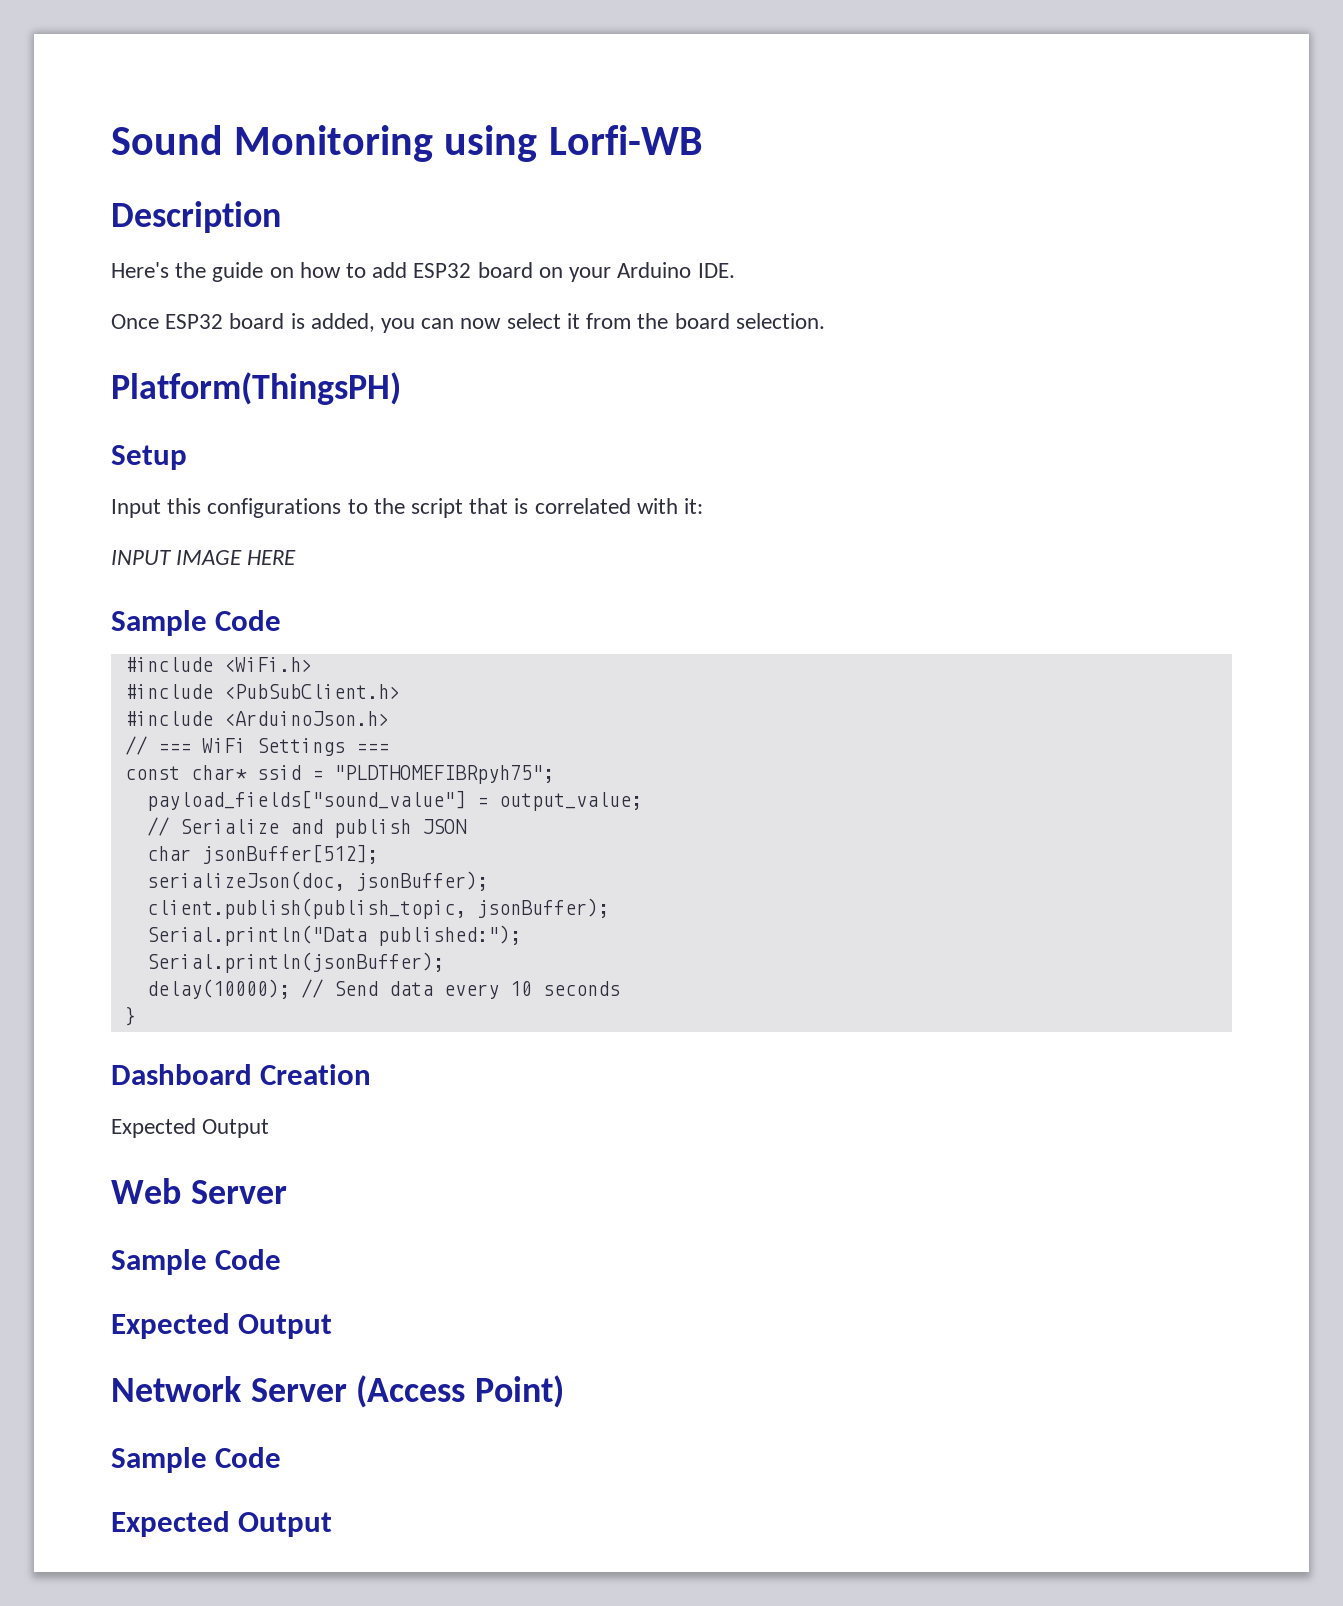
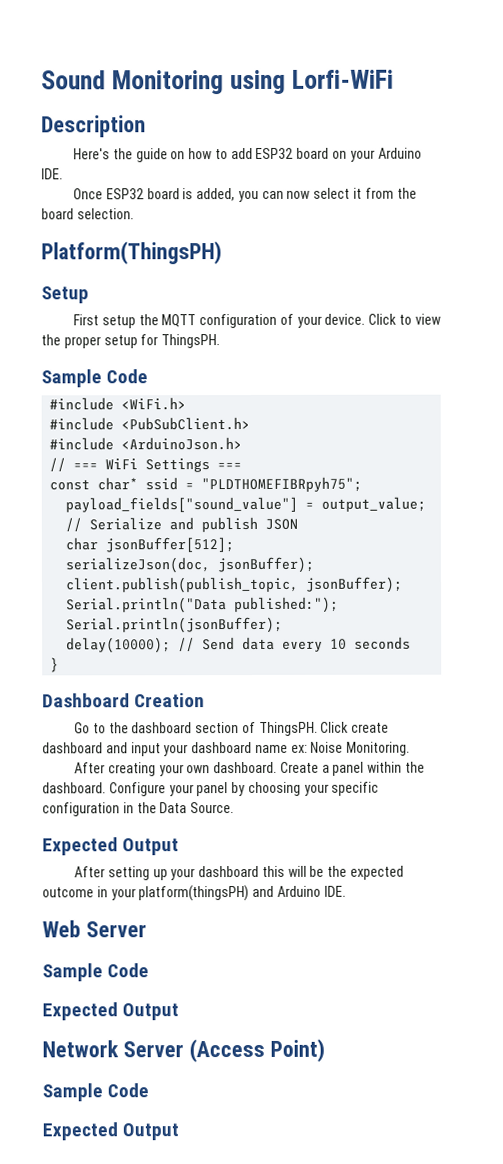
[548,125,703,155] Lorfi-WB -> [291,69,394,89] Lorfi-WiFi
[111,498,704,518] [111,550,297,565] Input this configurations to the script that is correlated with it: // INPUT IMAGE HERE -> [72,313,441,329] [41,334,221,349] First setup the MQTT configuration of your device. Click to view the proper setup for ThingsPH.
[111,1118,270,1138] Expected Output -> [73,721,390,736] [42,741,411,757] [73,761,425,777] [42,781,380,797] [42,802,235,817] [42,837,180,856] [73,865,404,881] [42,885,346,902] Go to the dashboard section of ThingsPH. Click create dashboard and input your dashboard name ex: Noise Monitoring. // After creating your own dashboard. Create a panel within the dashboard. Configure your panel by choosing your specific configuration in the Data Source. // Expected Output // After setting up your dashboard this will be the expected outcome in your platform(thingsPH) and Arduino IDE.

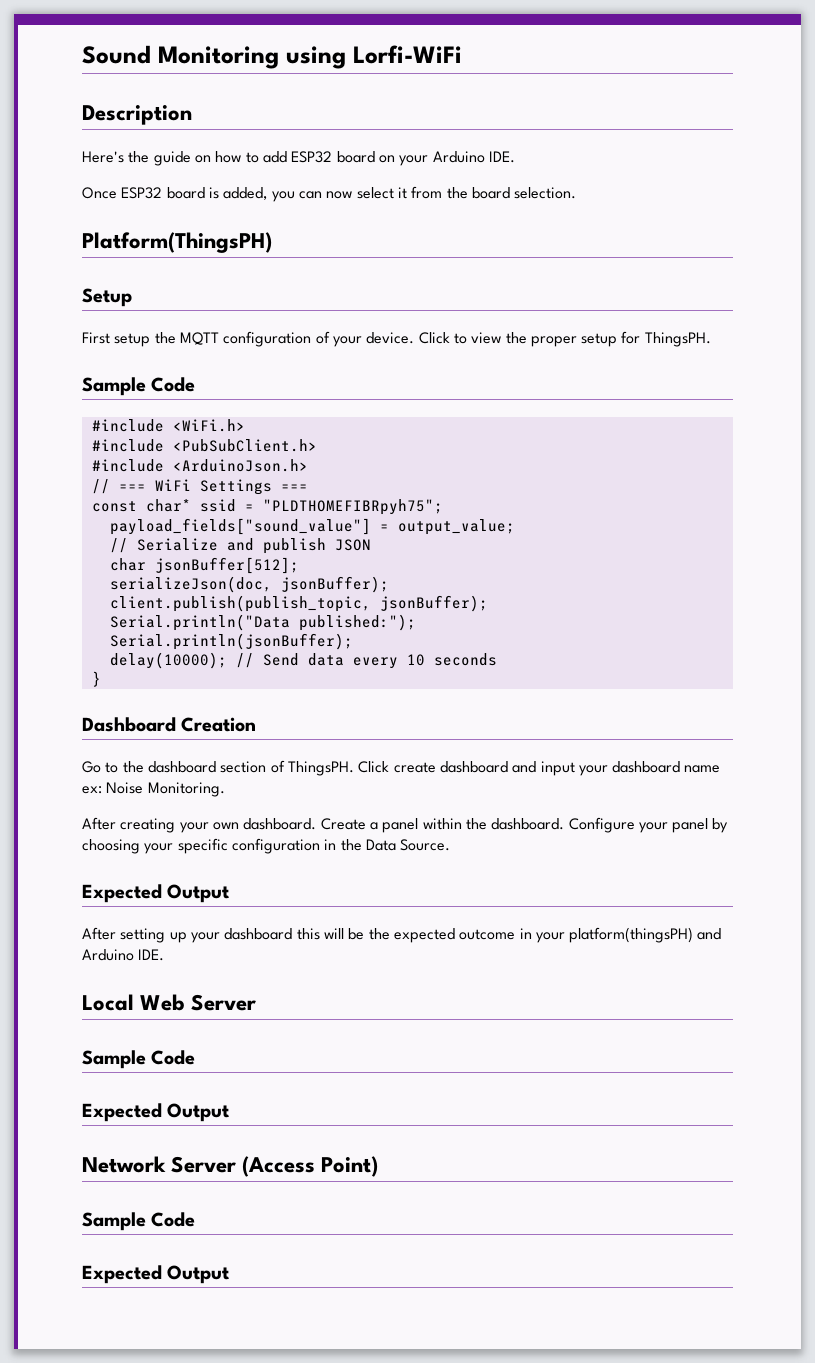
(346, 891) none -> [82,994,134,1011] Local

